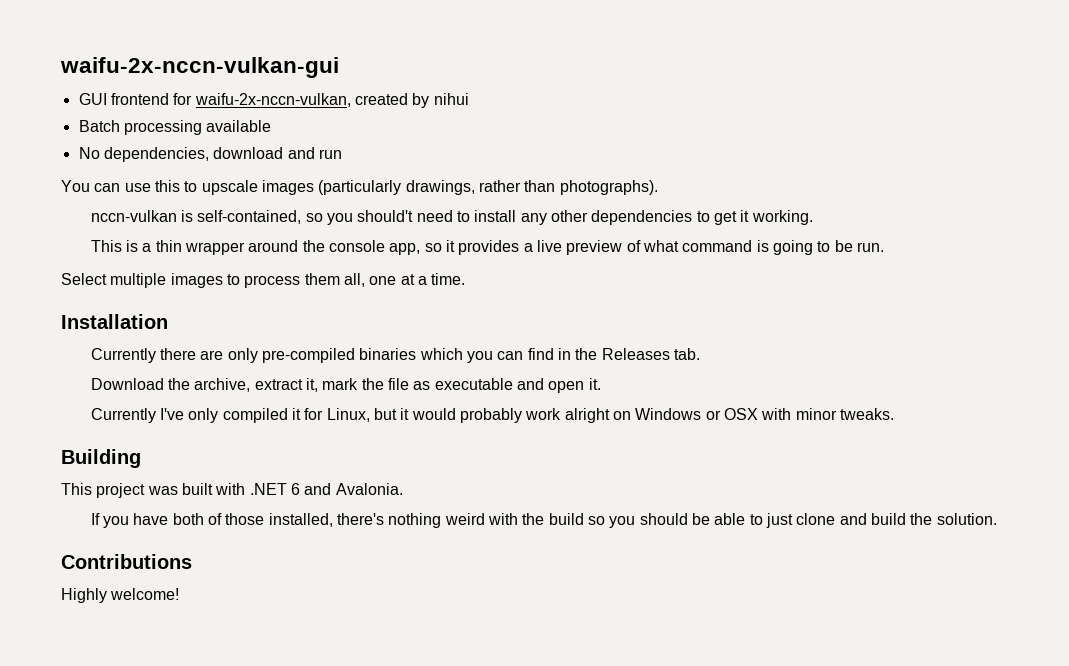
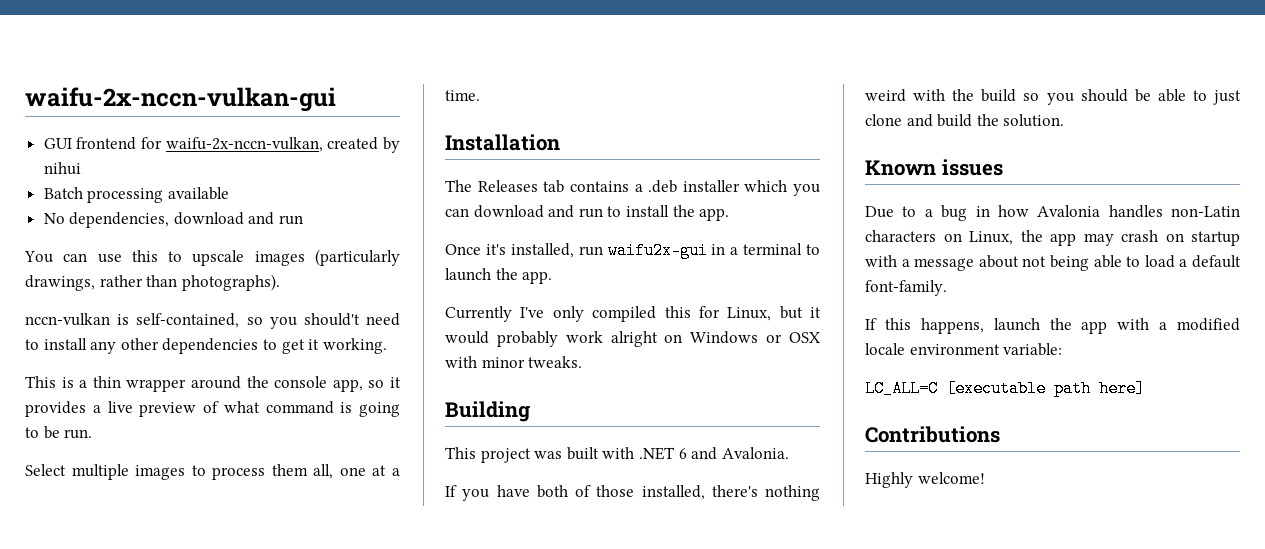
[90,348,700,363] [90,378,601,393] Currently there are only pre-compiled binaries which you can find in the Releases tab. // Download the archive, extract it, mark the file as executable and open it. -> [445,180,820,196] [445,205,730,221] [445,242,820,259] [445,268,553,284] The Releases tab contains a .deb installer which you can download and run to install the app. // Once it's installed, run waifu2x-gui in a terminal to launch the app.
[292,408,302,420] it -> [664,306,691,318] this
(997, 519) none -> [865,159,1003,176] [865,205,1240,221] [865,230,1240,246] [865,255,1241,271] [865,280,947,296] [865,318,1240,334] [865,343,1063,356] [865,380,1145,397] // Known issues // Due to a bug in how Avalonia handles non-Latin characters on Linux, the app may crash on startup with a message about not being able to load a default font-family. // If this happens, launch the app with a modified locale environment variable: // LC_ALL=C [executable path here]

